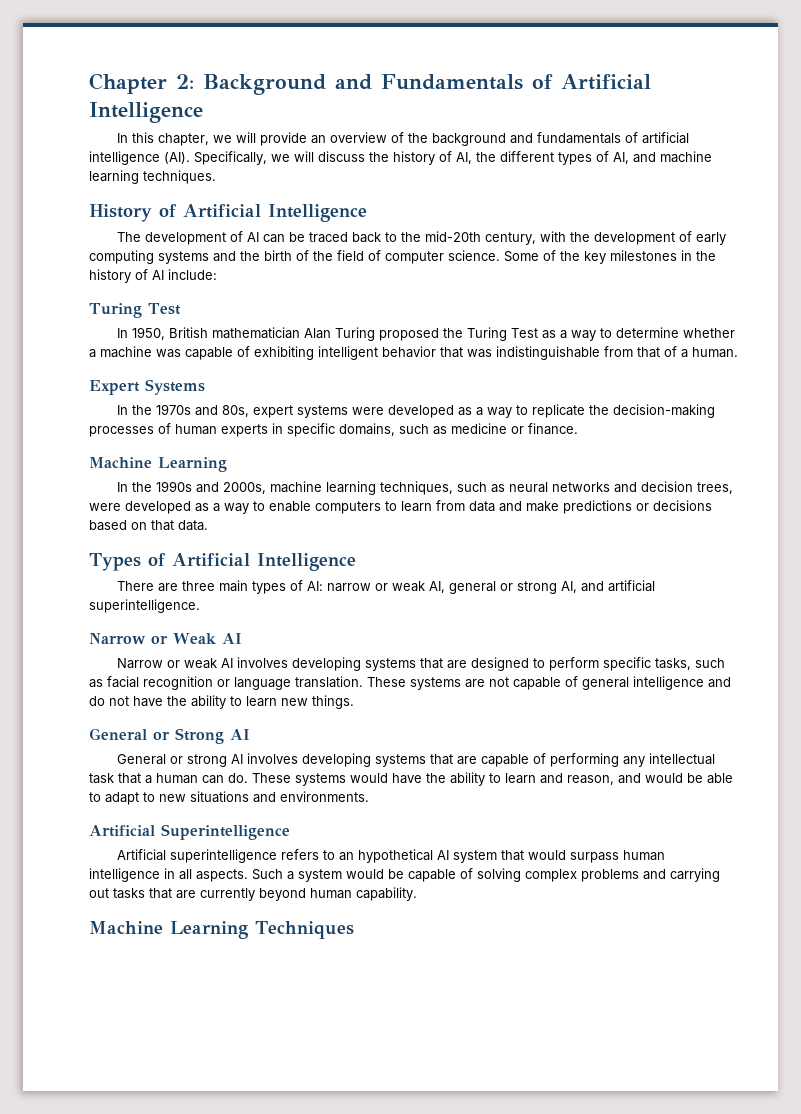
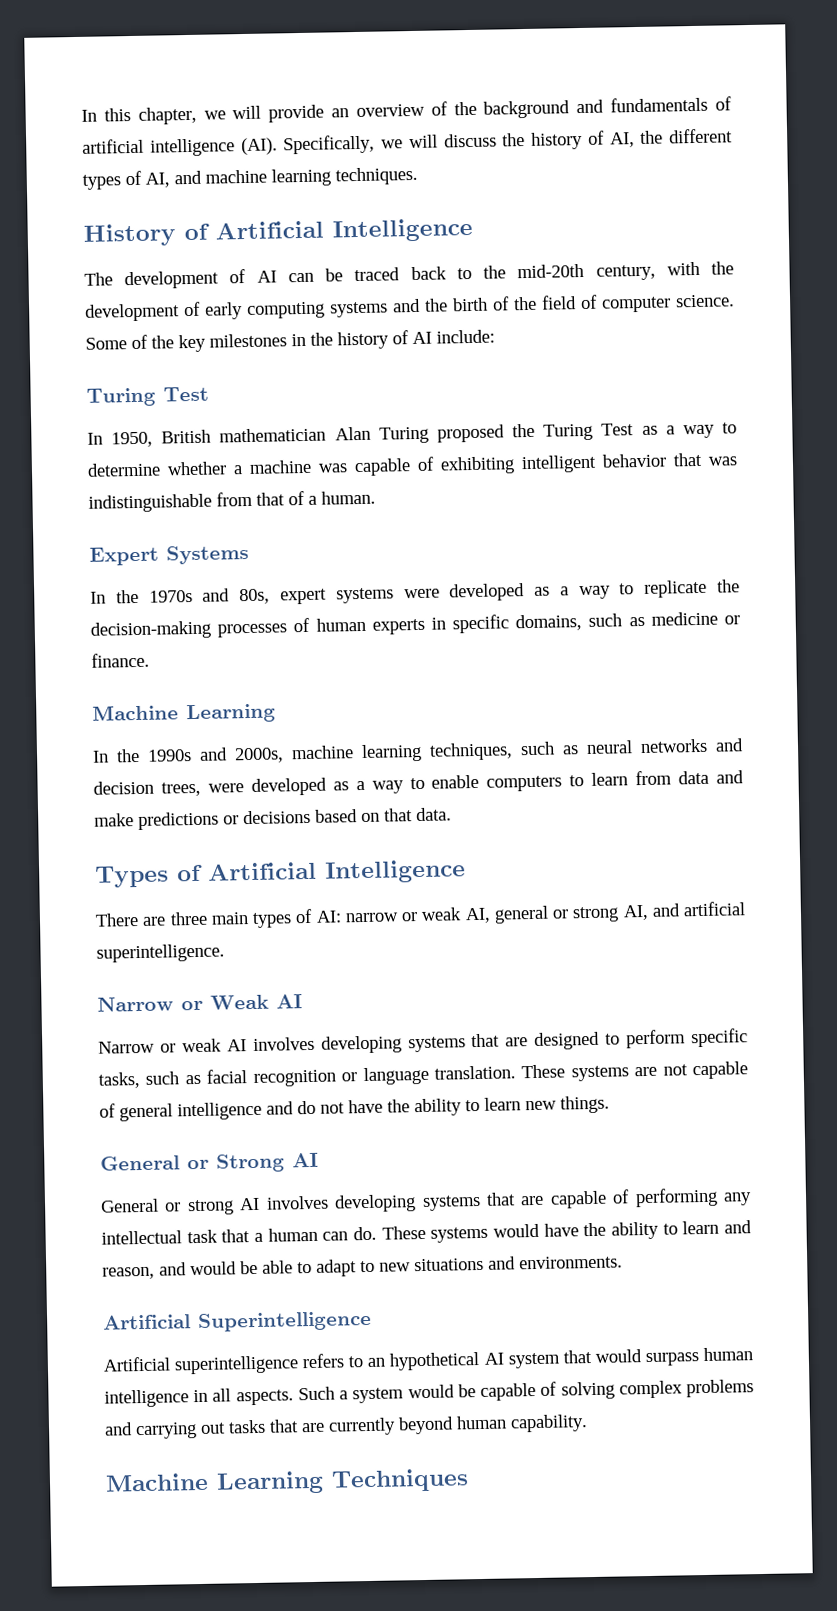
[89,73,651,95] [89,102,203,123] Chapter 2: Background and Fundamentals of Artificial Intelligence // -> (81, 115) none

